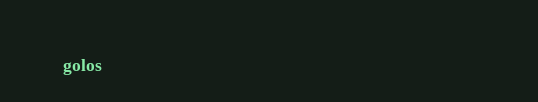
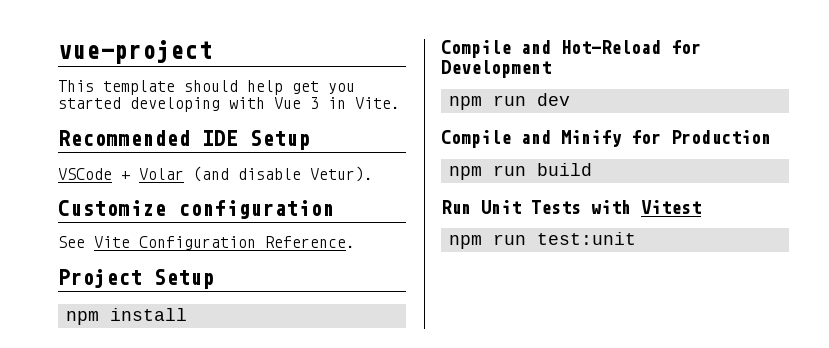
[63,59,102,75] golos -> [58,40,212,64] [58,80,355,95] [58,97,400,112] [58,130,310,150] [58,166,373,182] [58,200,334,219] [58,236,355,250] [58,269,214,289] [65,308,187,325] [441,40,701,58] [441,60,551,78] [448,93,570,110] [441,130,771,148] [448,163,592,180] [441,200,701,214] [448,232,636,249] vue-project // This template should help get you started developing with Vue 3 in Vite. // Recommended IDE Setup // VSCode + Volar (and disable Vetur). // Customize configuration // See Vite Configuration Reference. // Project Setup // npm install // Compile and Hot-Reload for Development // npm run dev // Compile and Minify for Production // npm run build // Run Unit Tests with Vitest // npm run test:unit

